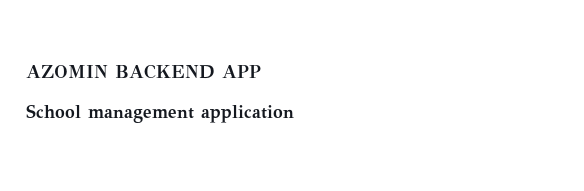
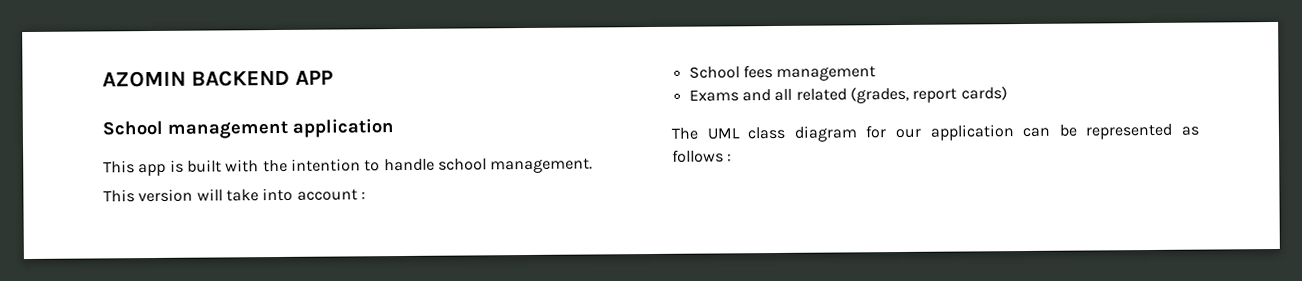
(294, 114) none -> [103,158,594,177] [103,187,366,203] [688,65,877,81] [688,86,1008,104] [671,123,1199,142] [672,149,733,163] // This app is built with the intention to handle school management. // This version will take into account : // School fees management // Exams and all related (grades, report cards) // The UML class diagram for our application can be represented as follows :

